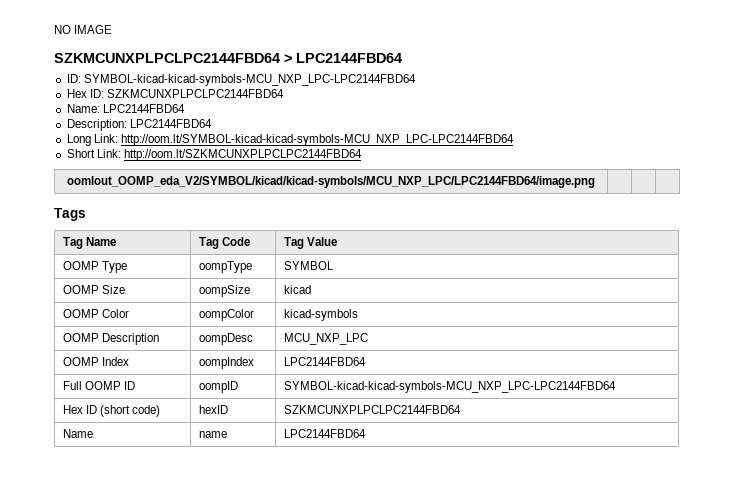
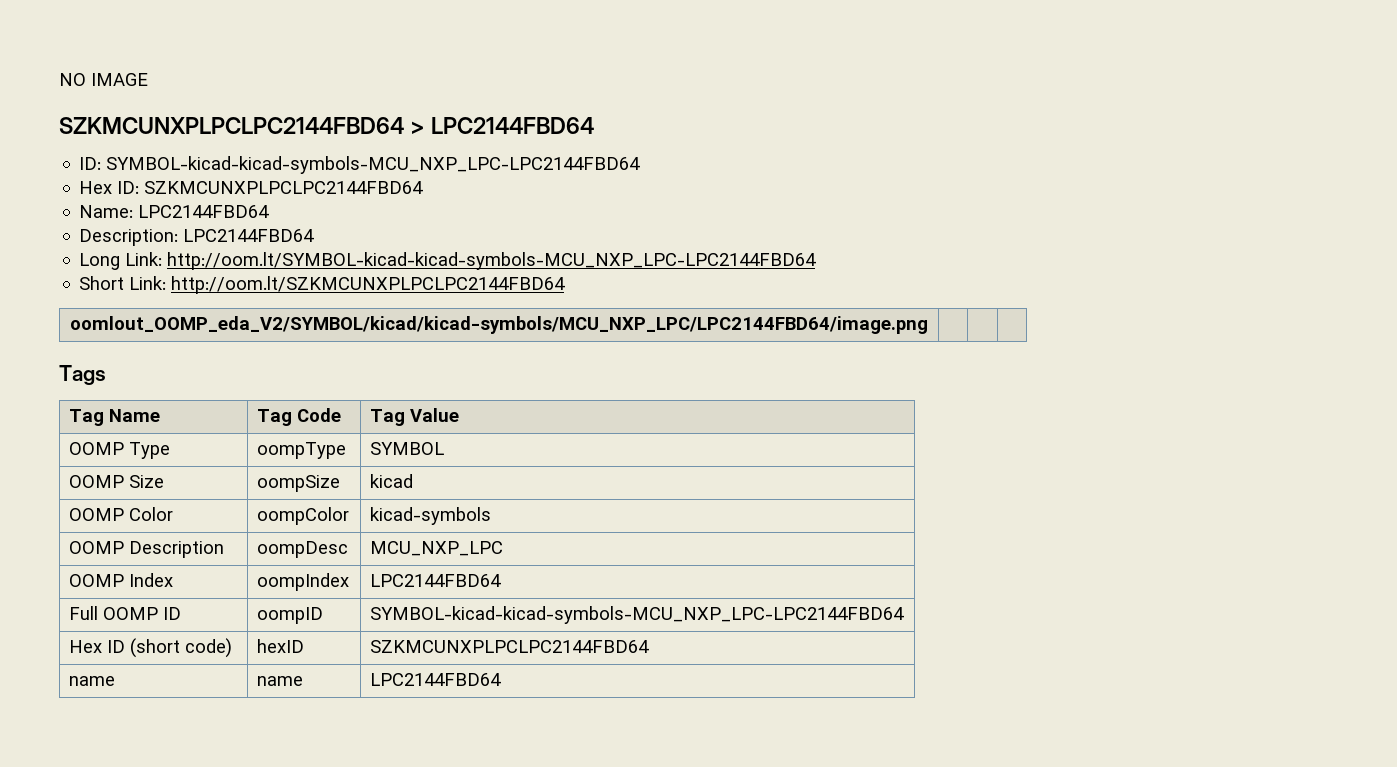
[62,429,93,438] Name -> [69,676,116,686] name

